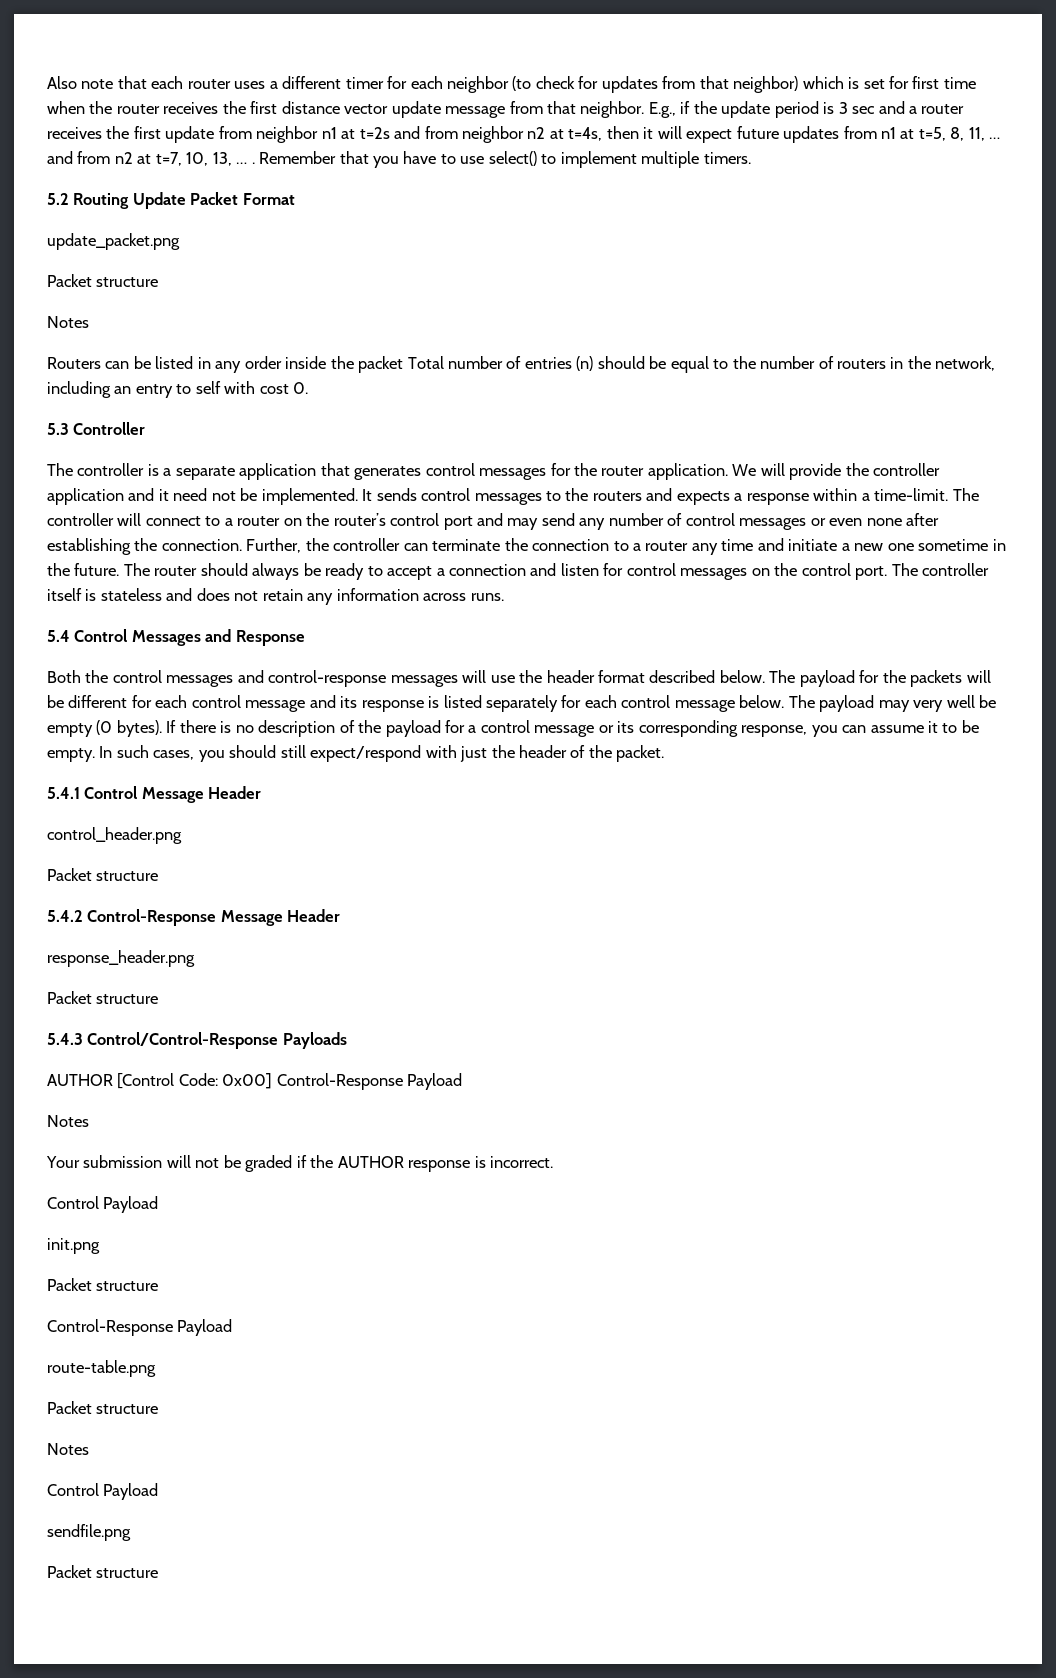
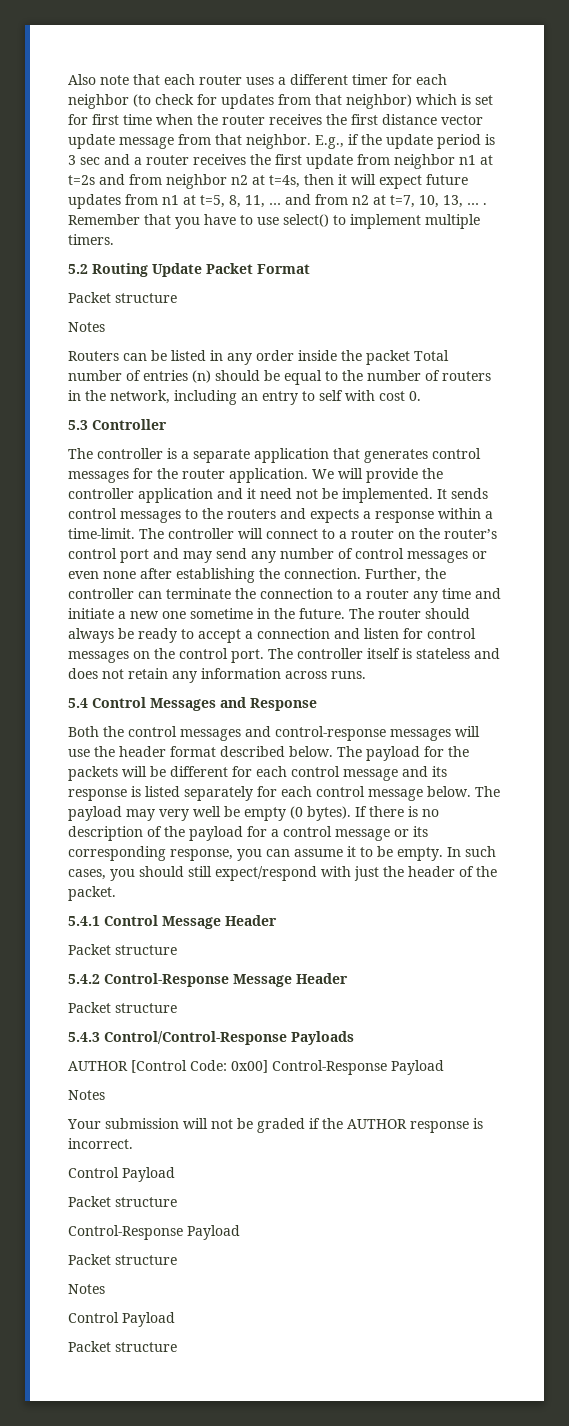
[47,233,180,250] // update_packet.png -> (310, 269) none
[47,827,182,844] // control_header.png -> (277, 920) none
[47,950,195,967] // response_header.png -> (348, 978) none
[47,1238,100,1254] // init.png -> (175, 1174) none
[47,1360,156,1377] // route-table.png -> (240, 1232) none
[47,1524,131,1541] // sendfile.png -> (175, 1319) none

